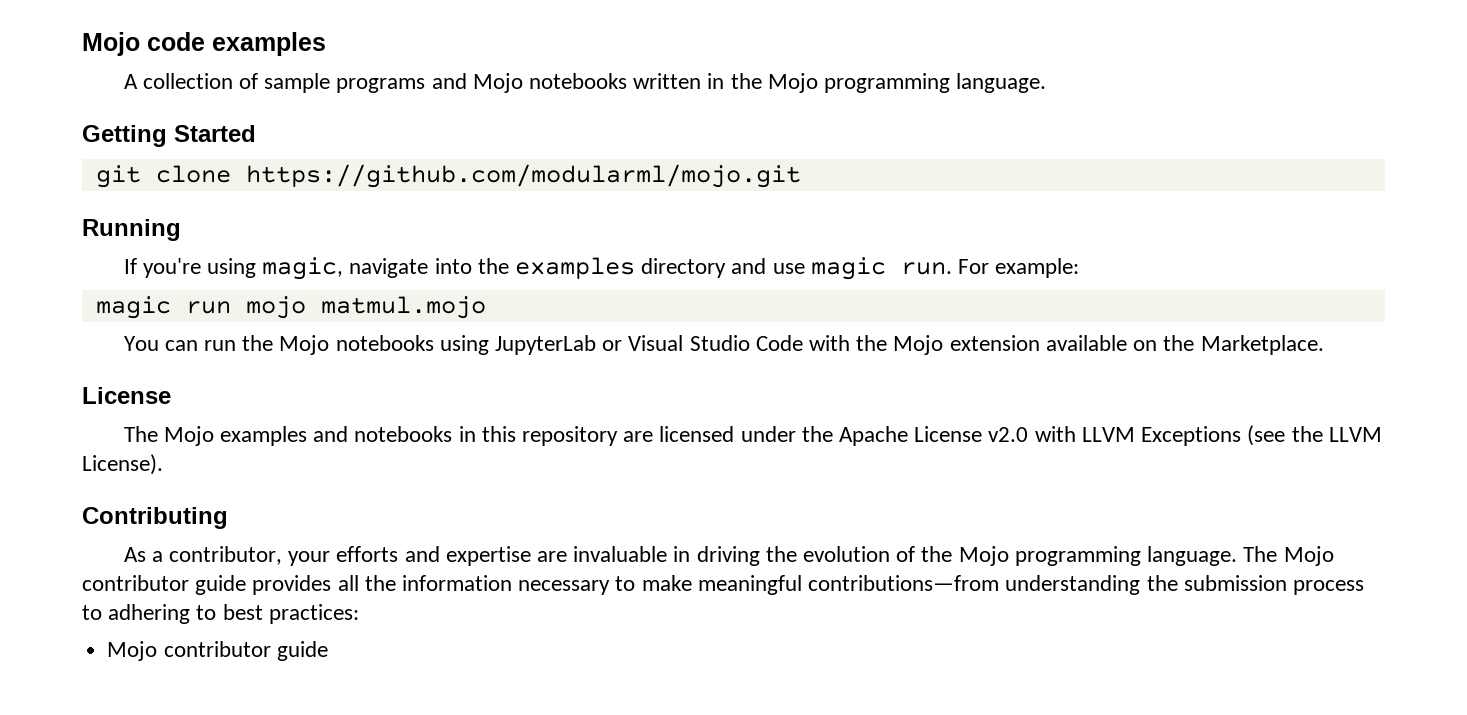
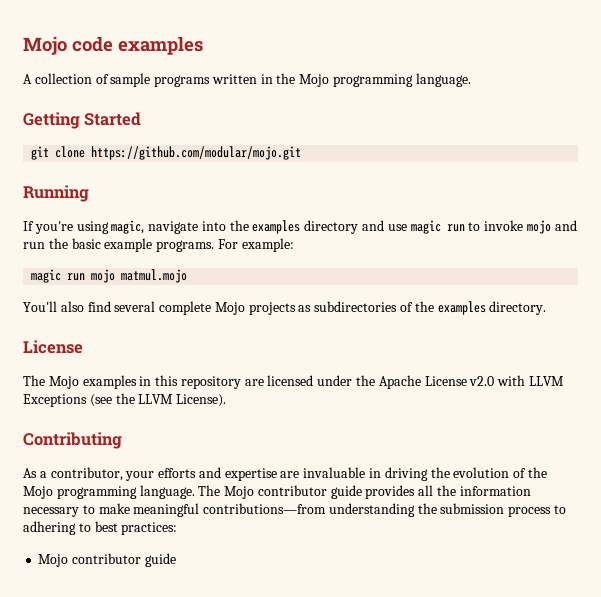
[431,73,627,93] and Mojo notebooks -> (211, 81) none
[245,164,801,188] https://github.com/modularml/mojo.git -> [91,146,302,160] https://github.com/modular/mojo.git
[900,262,952,275] run. -> [446,220,577,234] [23,238,215,252] run to invoke mojo and run the basic example programs.
[123,335,1324,355] You can run the Mojo notebooks using JupyterLab or Visual Studio Code with the Mojo extension available on the Marketplace. -> [23,301,547,315] You'll also find several complete Mojo projects as subdirectories of the examples directory.
[313,426,453,442] and notebooks -> (137, 382) none

